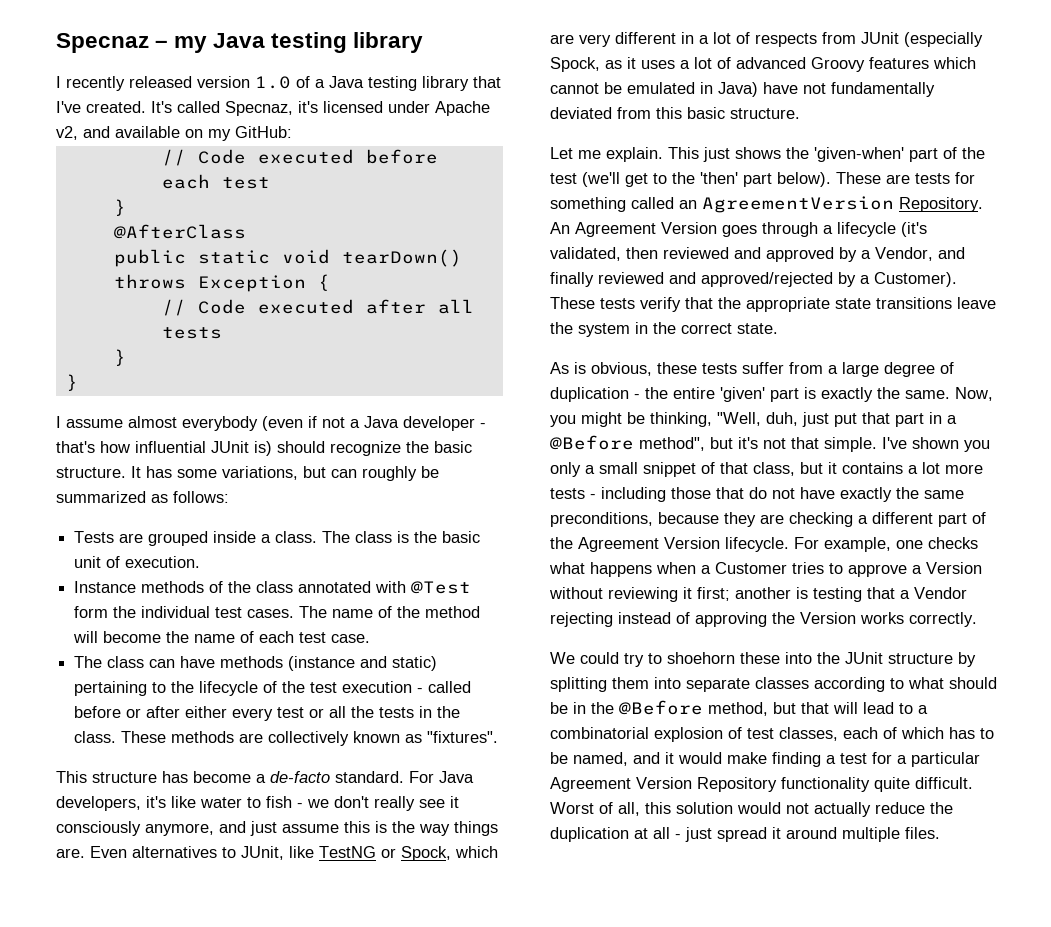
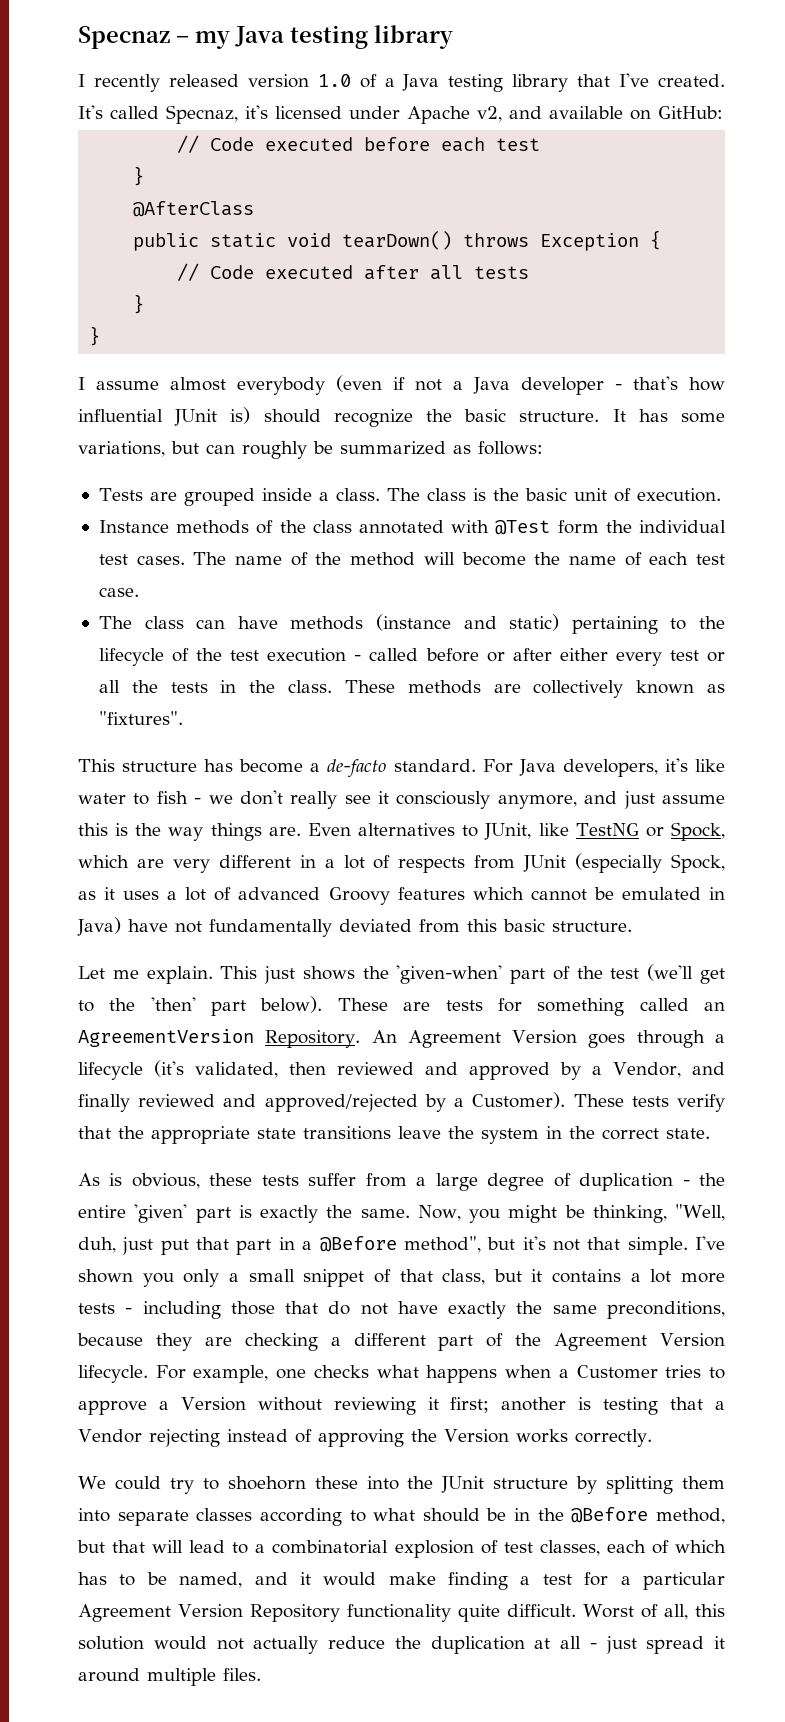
[208,129,231,141] my -> (651, 115) none

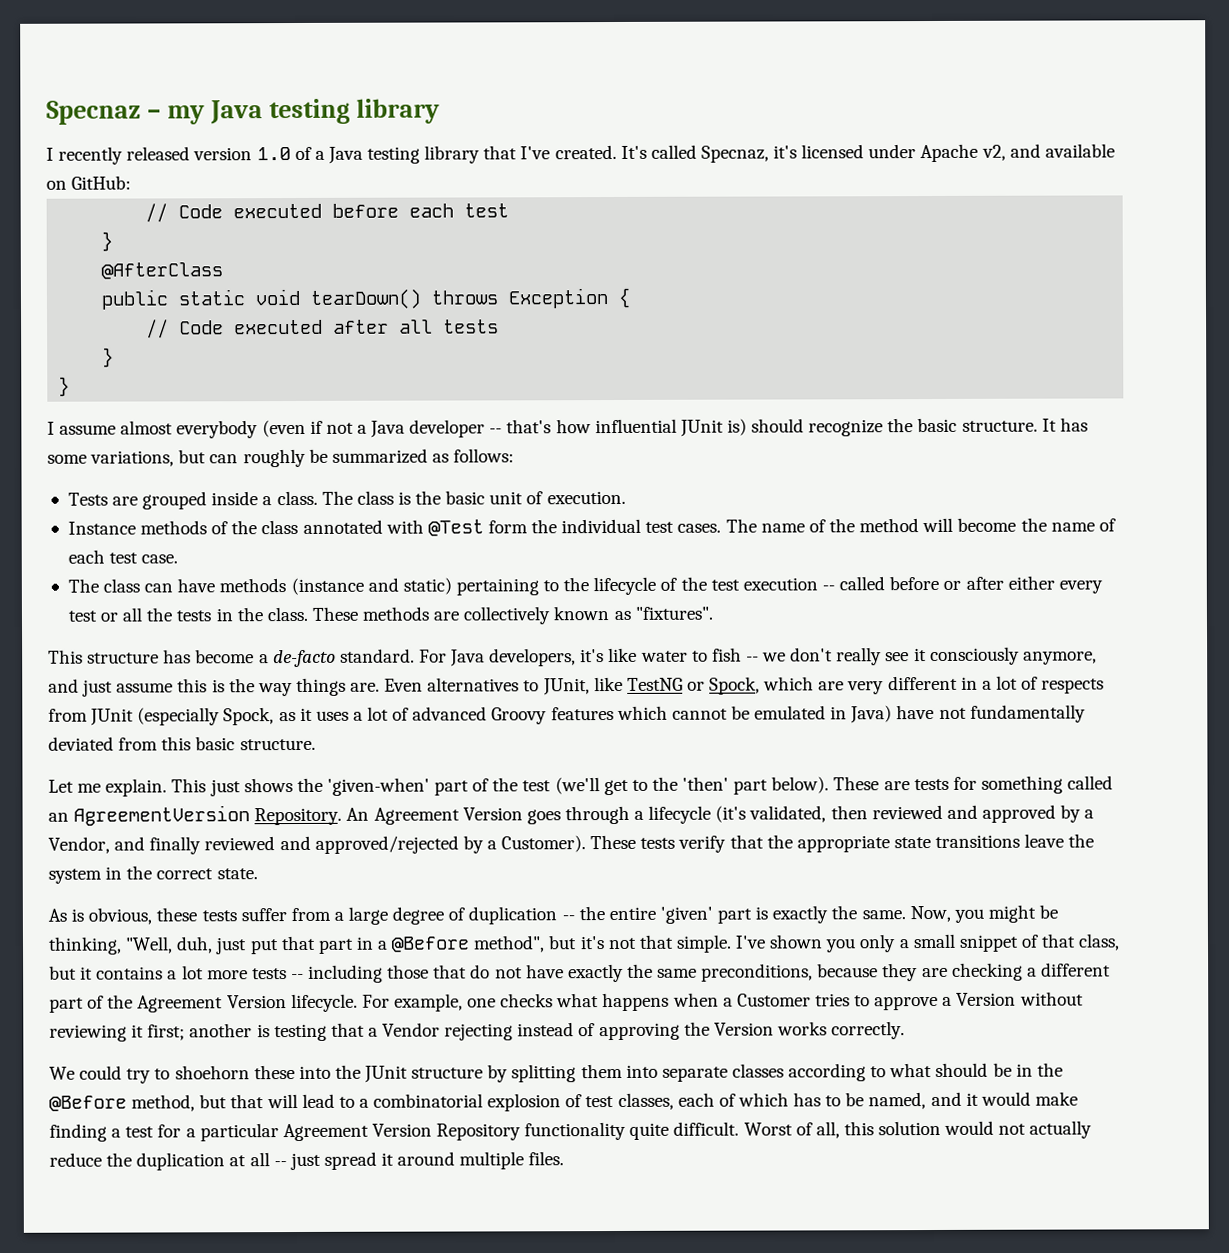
[615,384,622,390] - -> [489,428,503,434] --
[354,655,362,661] - -> [821,585,835,591] --
[194,798,202,804] - -> [745,656,759,662] --
[682,1180,690,1186] - -> [561,915,575,921] --
[125,1308,133,1314] - -> [290,973,304,980] --
[589,1643,597,1649] - -> [273,1161,287,1167] --

